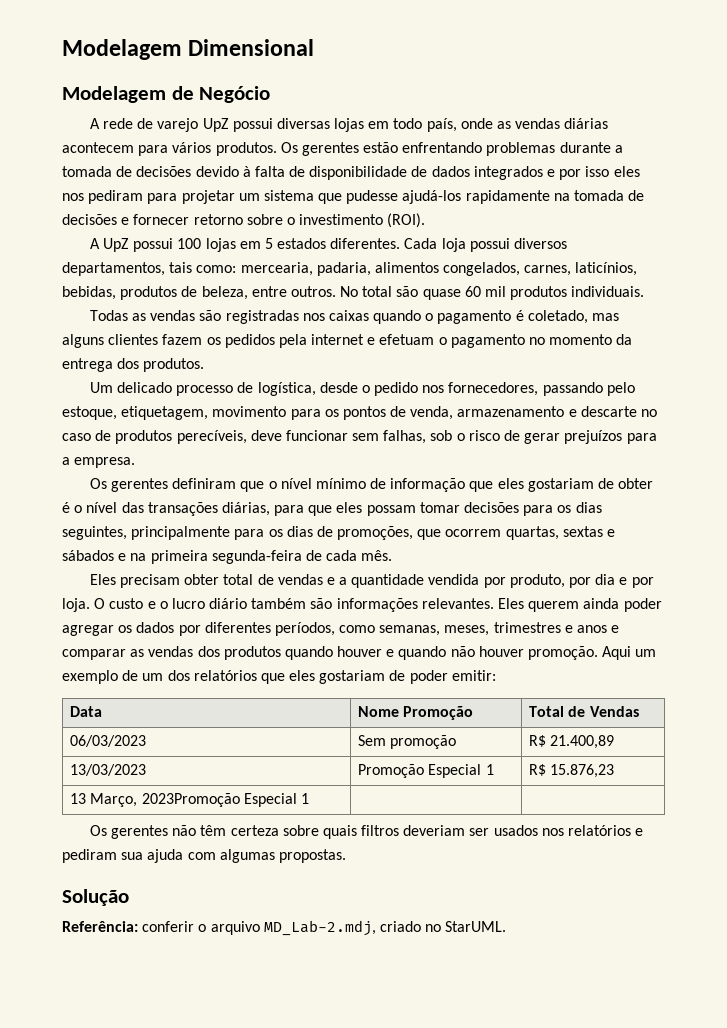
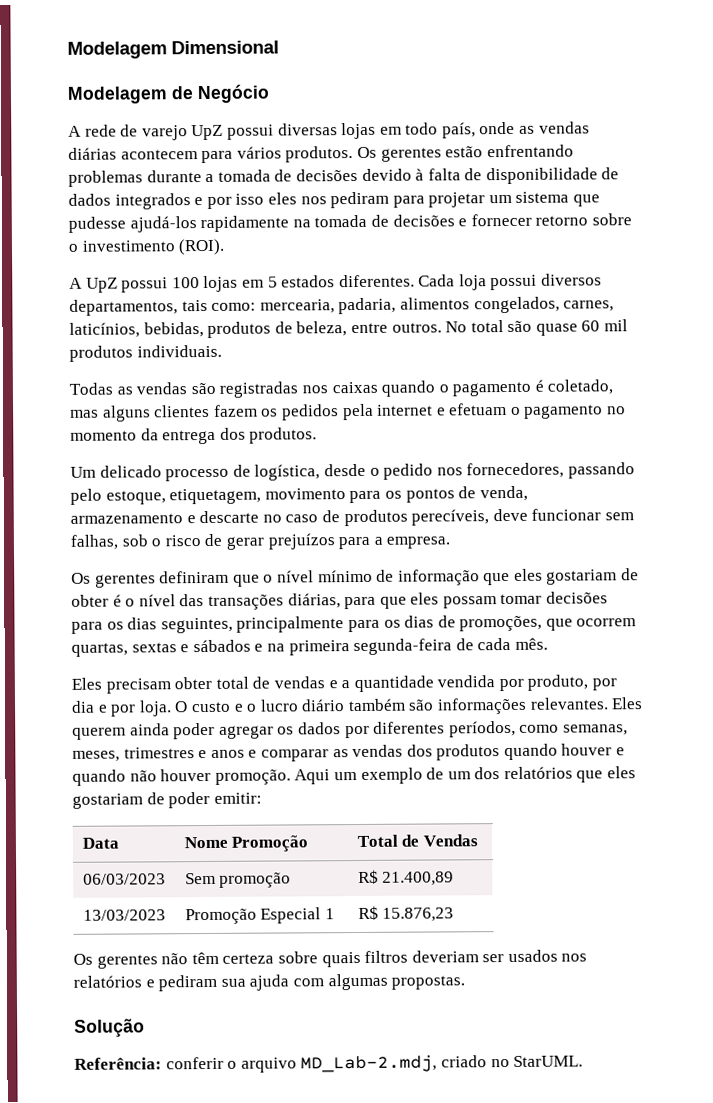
[70,793,309,807] // 13 Março, 2023Promoção Especial 1 | | -> (455, 914) none

